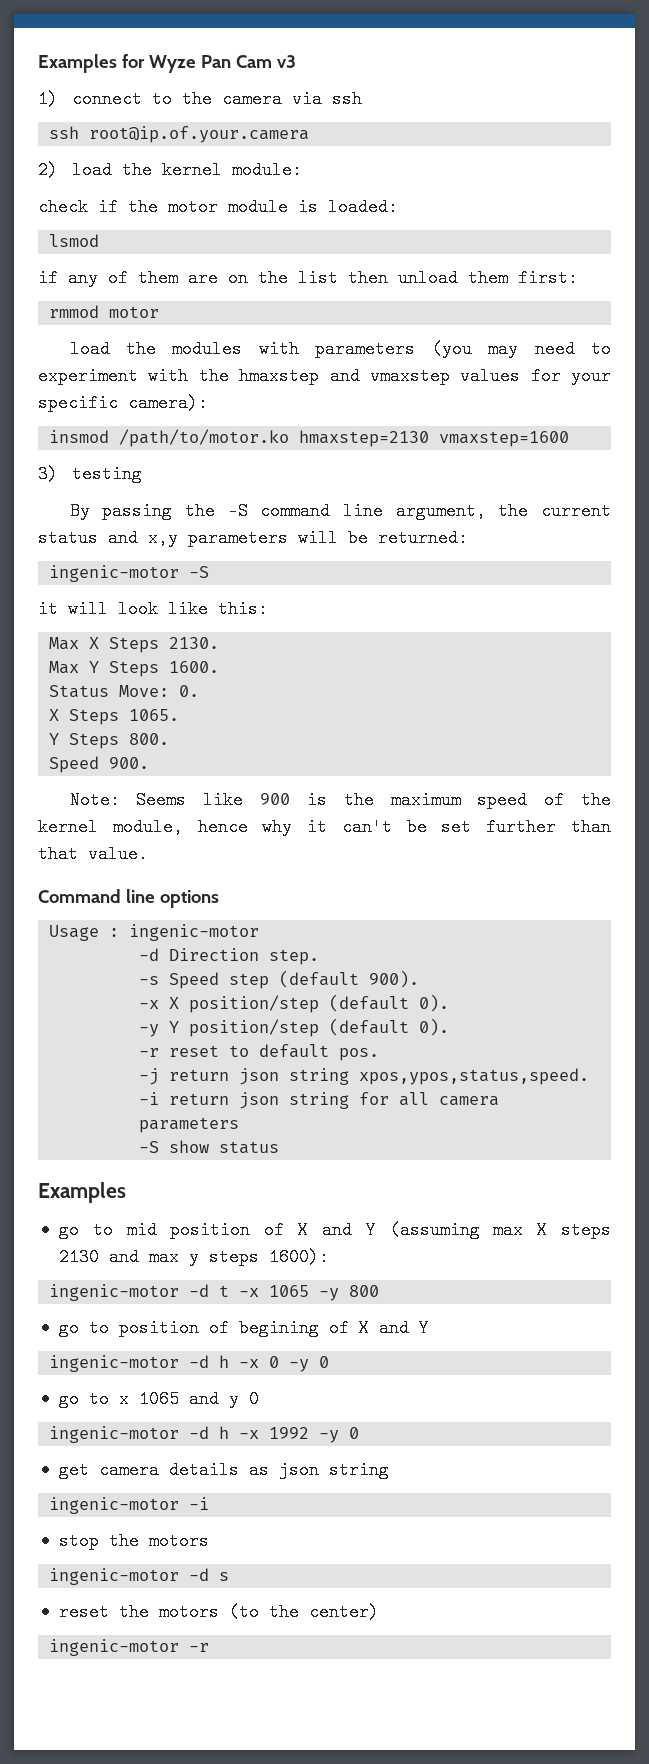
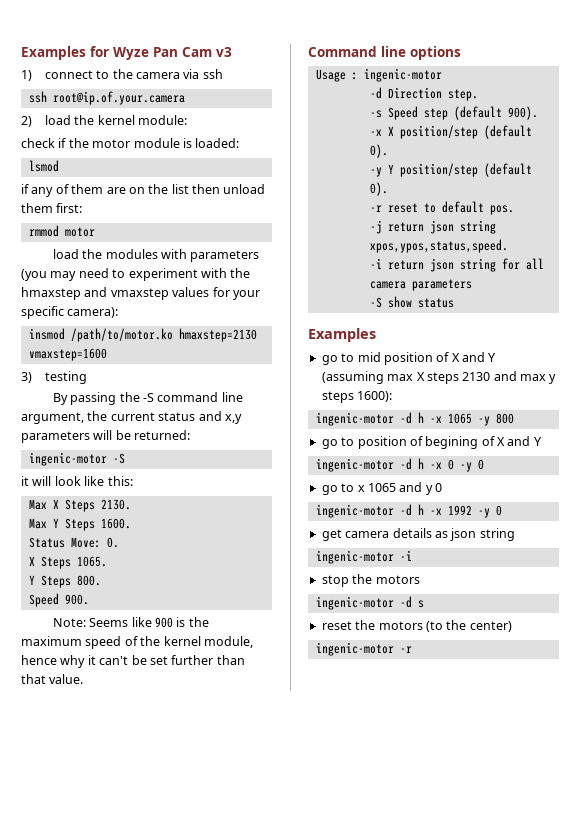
[219,1285,230,1297] t -> [417,412,424,423] h

